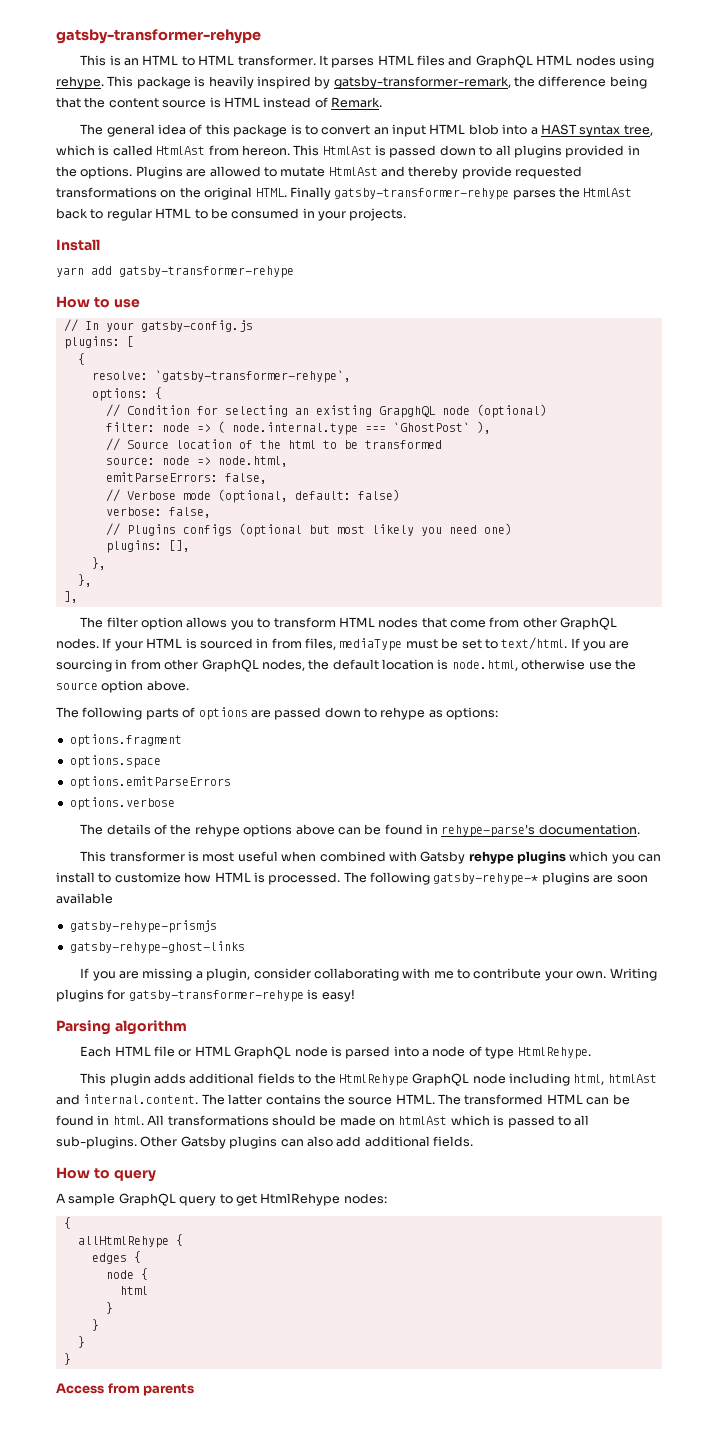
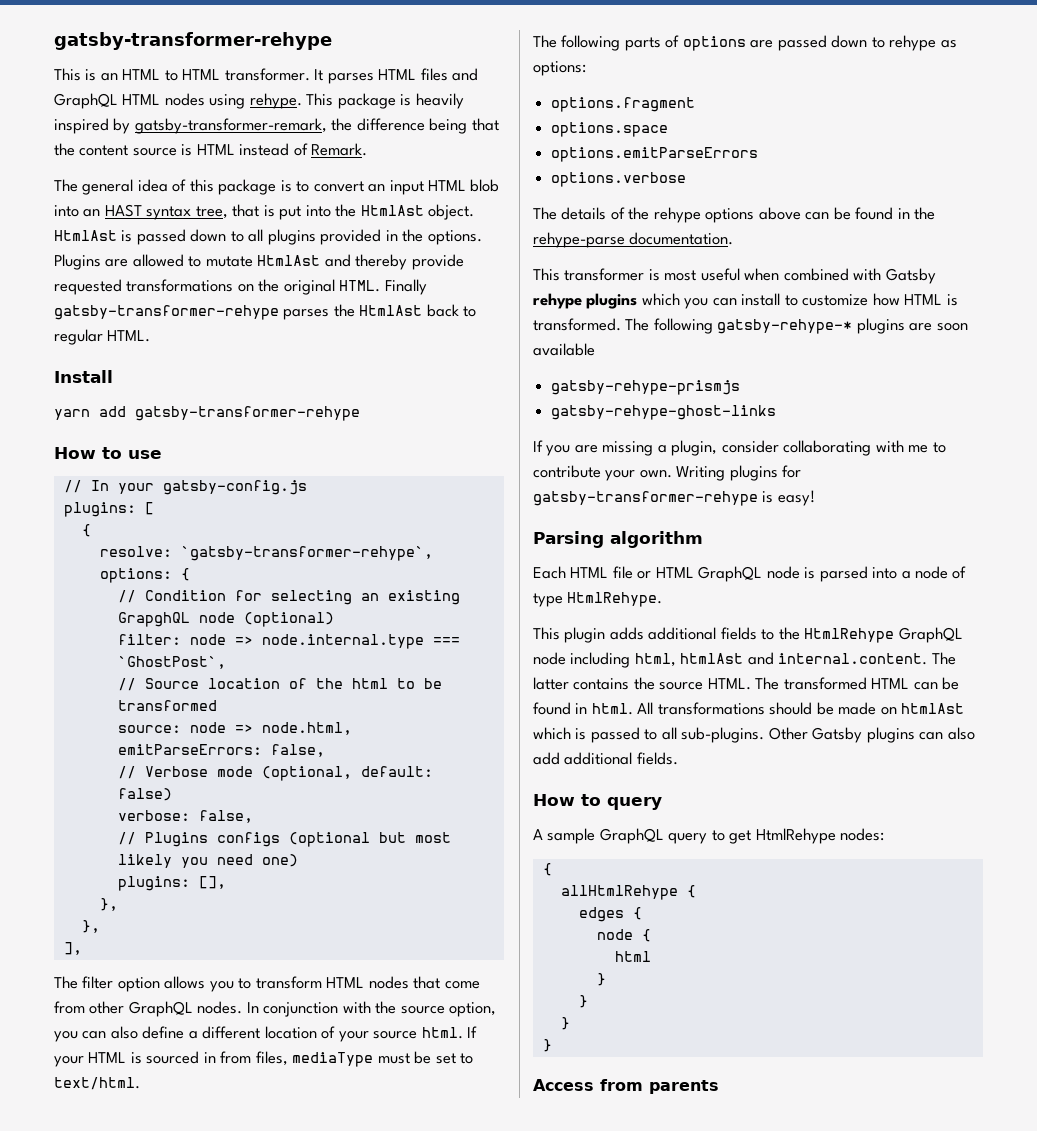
[530,127,538,135] a -> [83,209,101,217] an
[56,145,320,156] which is called HtmlAst from hereon. This -> [232,204,475,220] that is put into the HtmlAst object.
[155,208,407,221] HTML to be consumed in your projects. -> [107,330,151,342] HTML.
[217,421,225,433] ( -> (253, 640) none
[392,421,491,434] `GhostPost` ), -> [117,656,226,669] `GhostPost`,
(99, 643) none -> [246,1001,497,1017] [54,1026,463,1042] In conjunction with the source option, you can also define a different location of your source html.
[570,638,630,651] [56,659,636,672] [56,680,189,693] If you are sourcing in from other GraphQL nodes, the default location is node.html, otherwise use the source option above. -> (140, 1083) none
[441,824,536,837] rehype-parse's -> [914,207,936,220] [533,232,625,248] the rehype-parse
[268,872,341,885] processed. -> [533,318,621,331] transformed.

